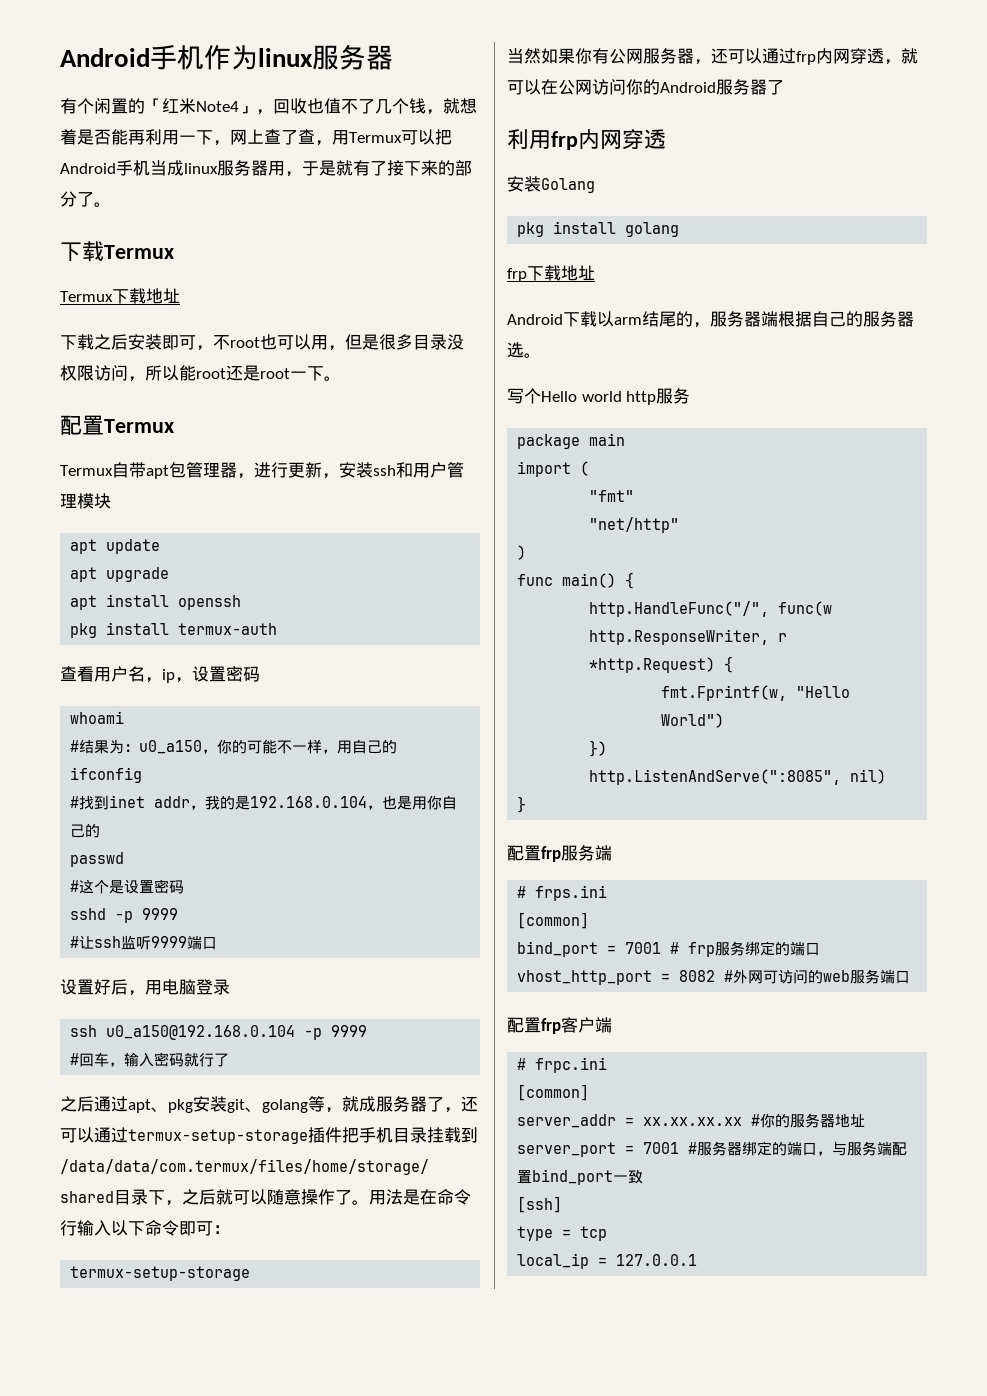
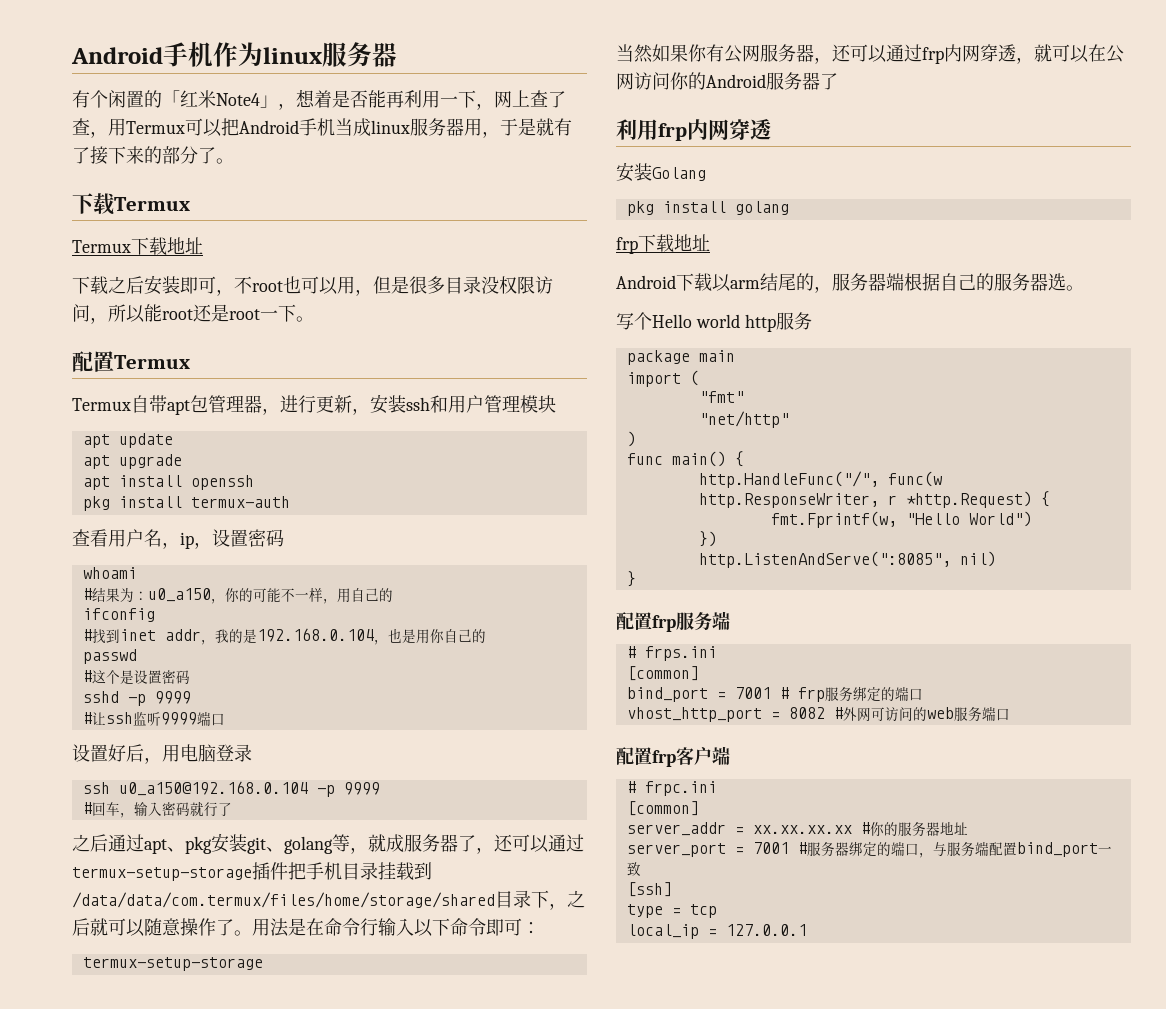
[273,98,460,115] 回收也值不了几个钱，就 -> (296, 106) none

